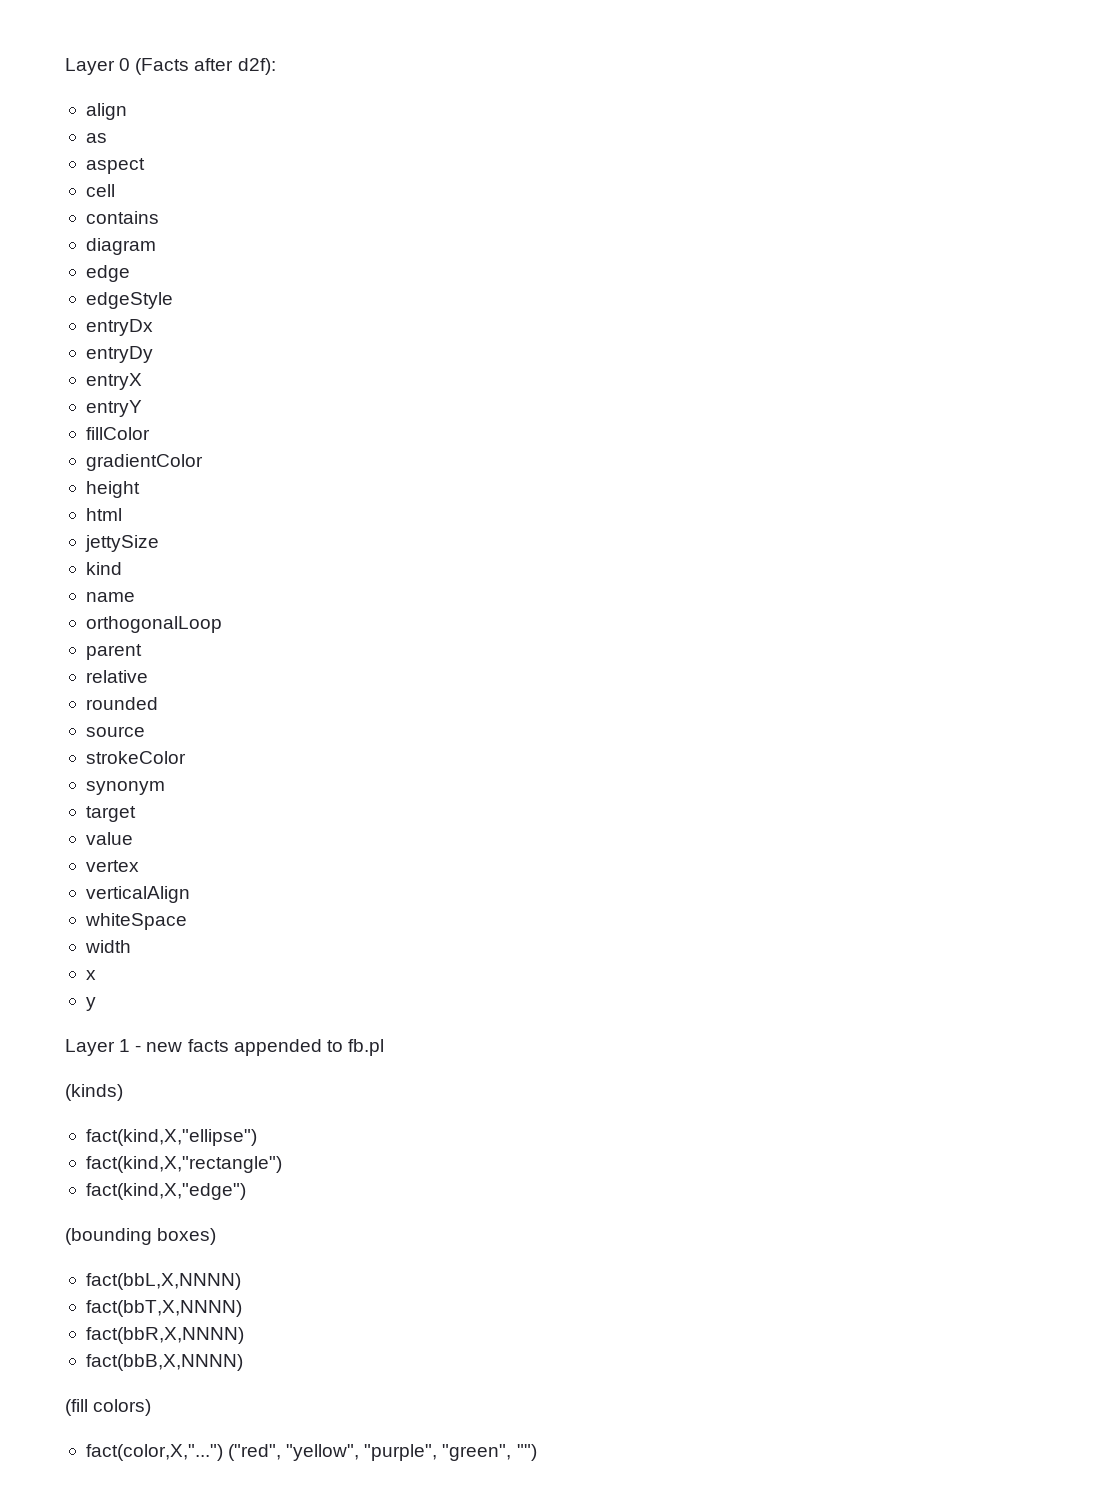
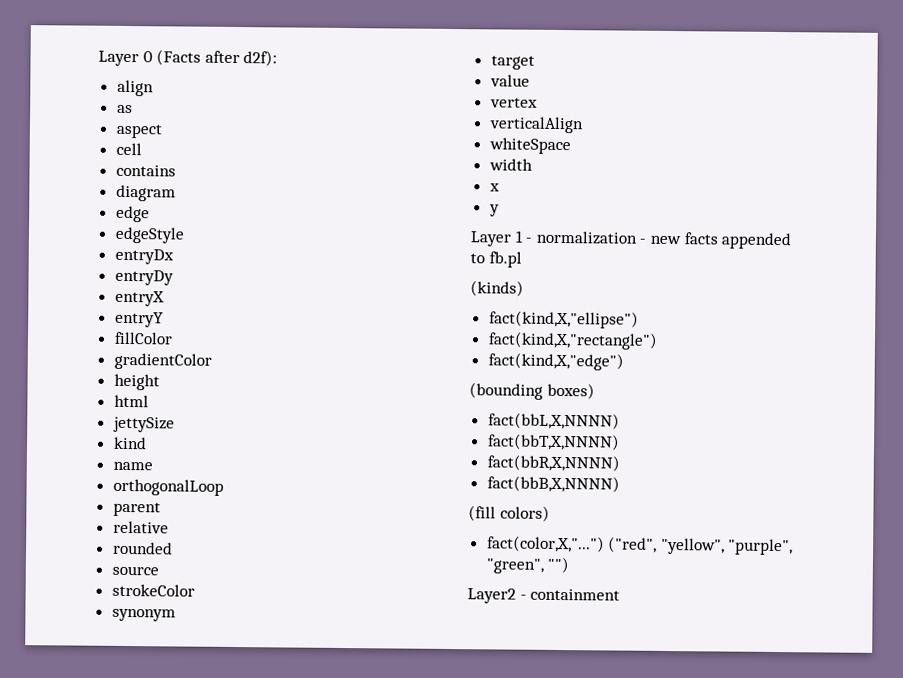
(142, 1048) none -> [535,230,647,245] normalization -
(537, 1452) none -> [467,588,621,604] // Layer2 - containment

